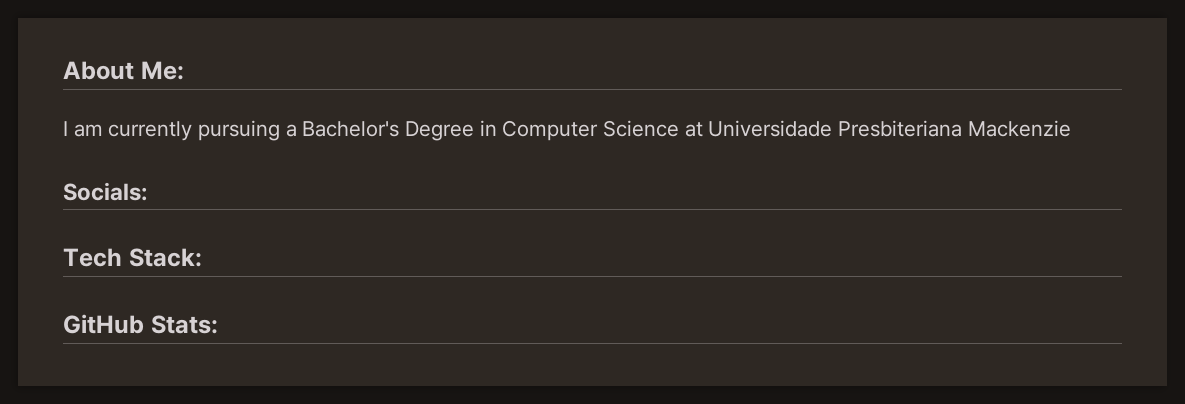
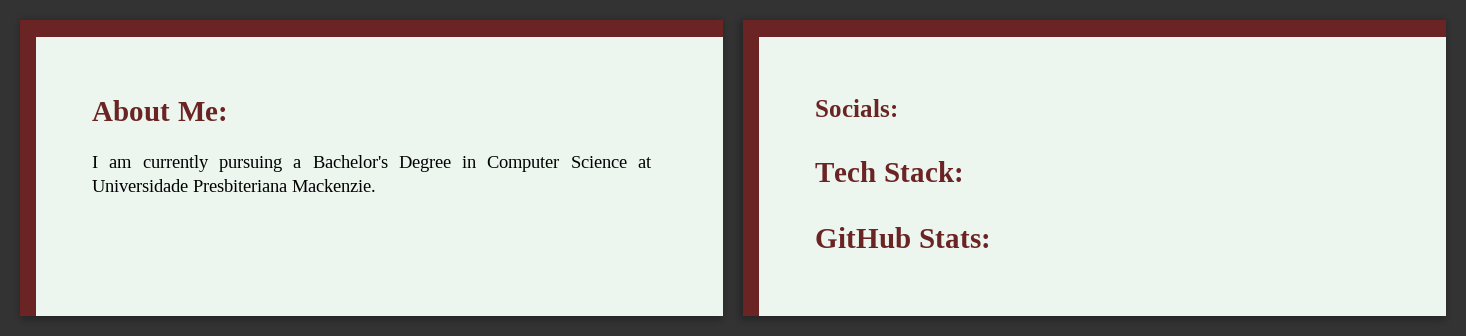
[967,120,1071,137] Mackenzie -> [292,179,376,192] Mackenzie.

